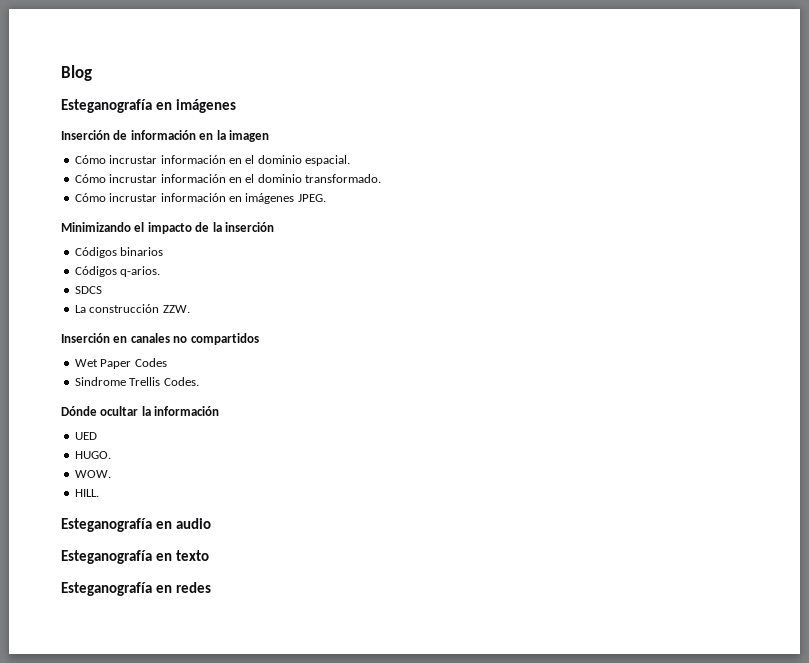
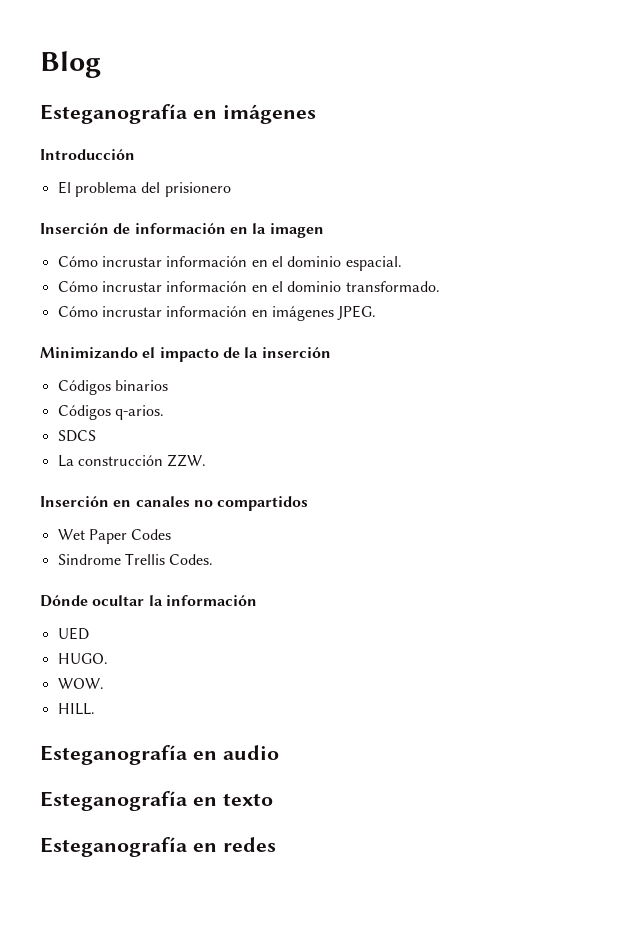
(236, 106) none -> [40,149,135,160] [57,181,231,197] // Introducción // El problema del prisionero

